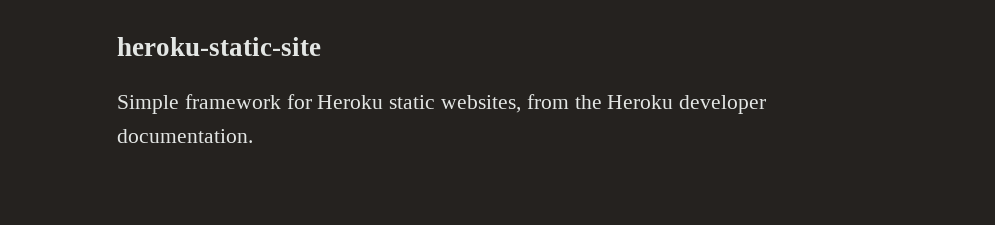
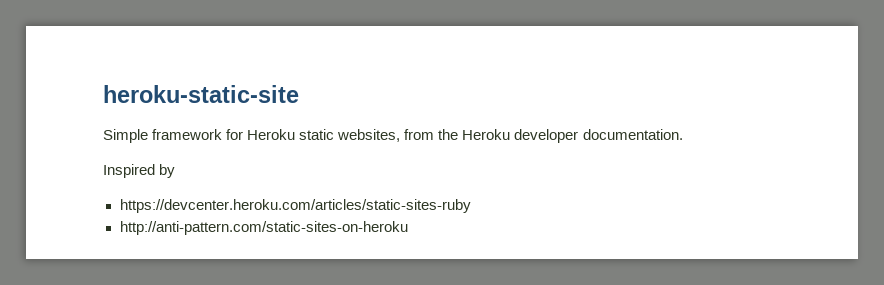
(253, 136) none -> [103,164,176,178] [119,199,471,213] [119,221,408,235] // Inspired by // https://devcenter.heroku.com/articles/static-sites-ruby // http://anti-pattern.com/static-sites-on-heroku

